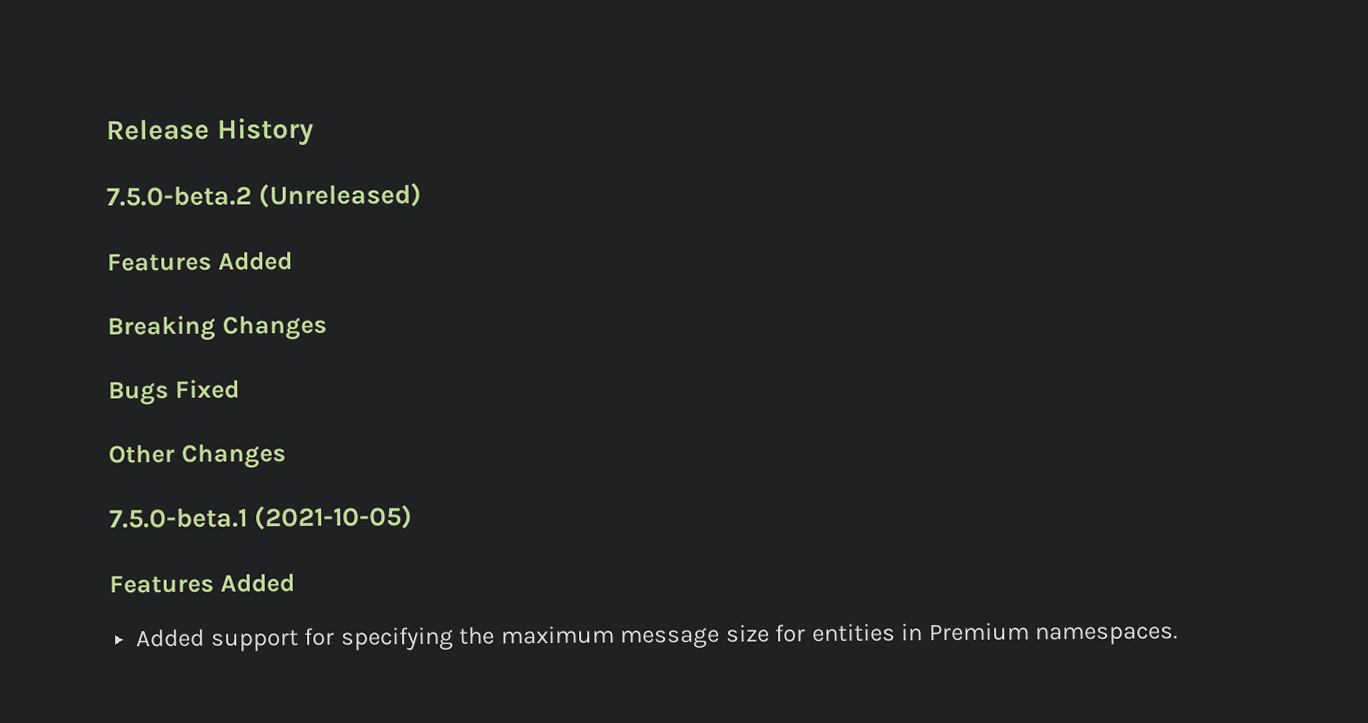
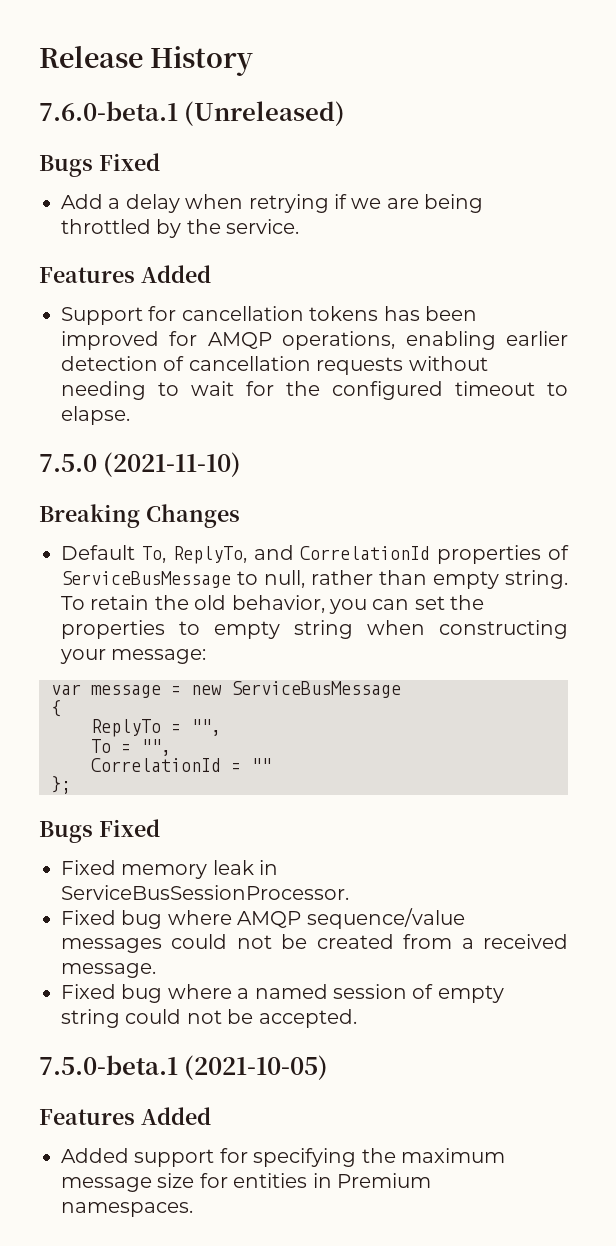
[106,185,252,207] 7.5.0-beta.2 -> [39,101,178,121] 7.6.0-beta.1
[107,251,293,272] [107,314,327,342] [108,379,240,406] [108,443,286,469] Features Added // Breaking Changes // Bugs Fixed // Other Changes -> [39,153,160,177] [61,194,484,213] [61,219,300,238] [39,265,211,283] [61,306,477,325] [61,331,568,350] [61,356,488,375] [61,381,568,400] [61,406,130,425] [39,452,242,477] [39,504,240,528] [61,545,569,564] [61,570,568,589] [61,595,485,614] [61,620,568,639] [60,649,207,664] [51,681,401,698] [51,700,61,717] [91,719,221,737] [91,739,171,756] [91,758,271,772] [51,776,71,794] [39,819,160,843] [61,860,279,879] [61,885,349,900] [61,908,465,929] [61,934,568,953] [61,963,156,978] [61,984,504,1003] [61,1009,357,1028] Bugs Fixed // Add a delay when retrying if we are being throttled by the service. // Features Added // Support for cancellation tokens has been improved for AMQP operations, enabling earlier detection of cancellation requests without needing to wait for the configured timeout to elapse. // 7.5.0 (2021-11-10) // Breaking Changes // Default To, ReplyTo, and CorrelationId properties of ServiceBusMessage to null, rather than empty string. To retain the old behavior, you can set the properties to empty string when constructing your message: // var message = new ServiceBusMessage // { // ReplyTo = "", // To = "", // CorrelationId = "" // }; // Bugs Fixed // Fixed memory leak in ServiceBusSessionProcessor. // Fixed bug where AMQP sequence/value messages could not be created from a received message. // Fixed bug where a named session of empty string could not be accepted.

